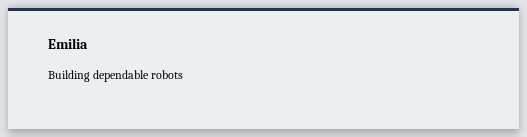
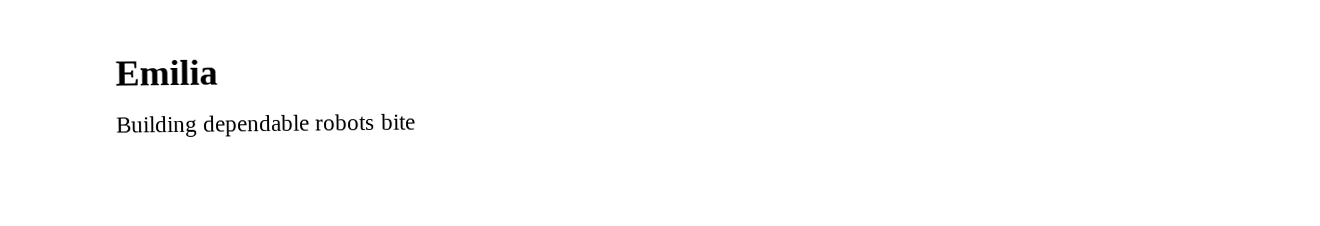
(184, 74) none -> [379,113,416,130] bite

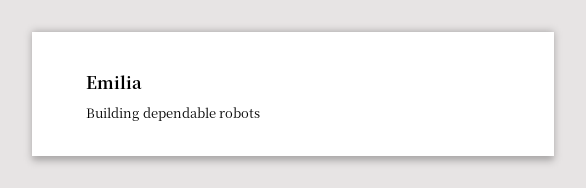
[379,113,416,130] bite -> (261, 112) none

